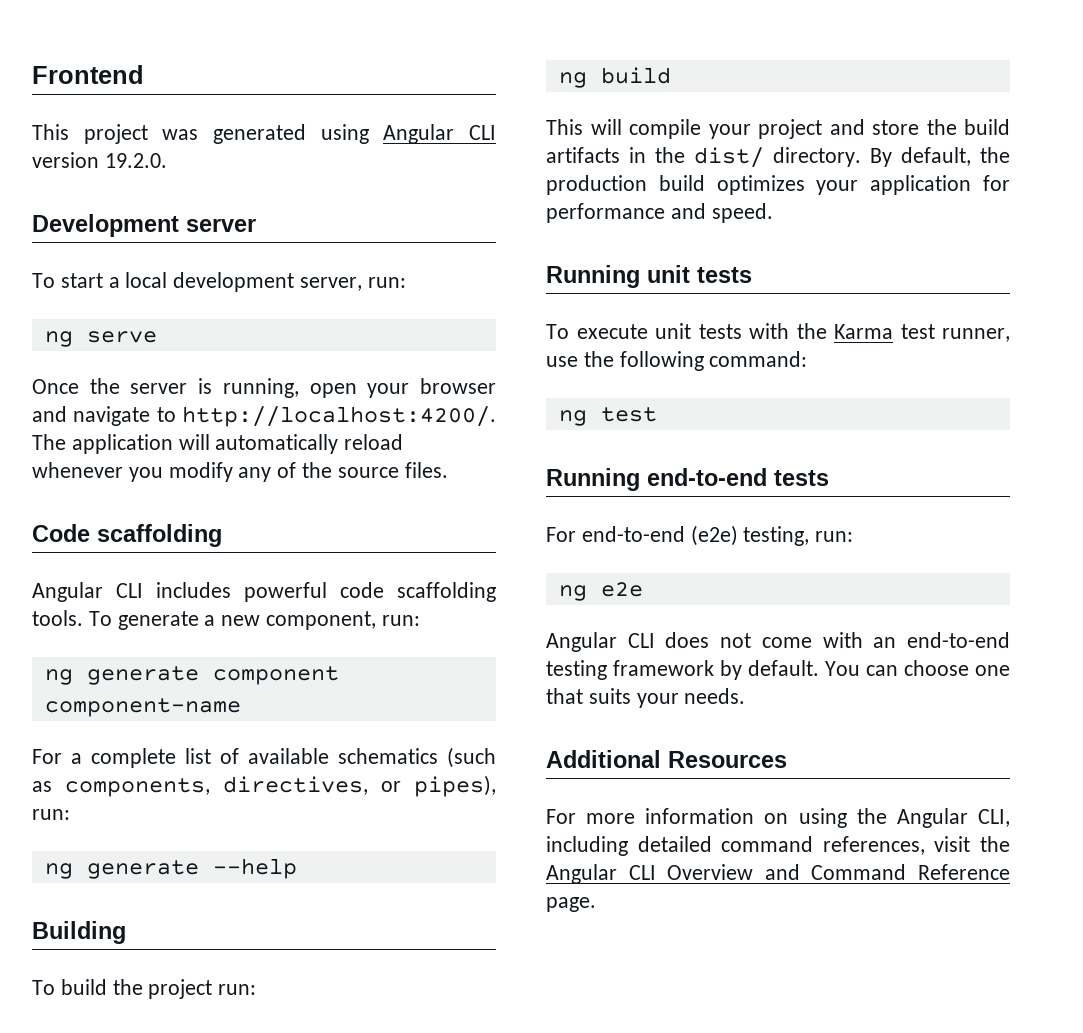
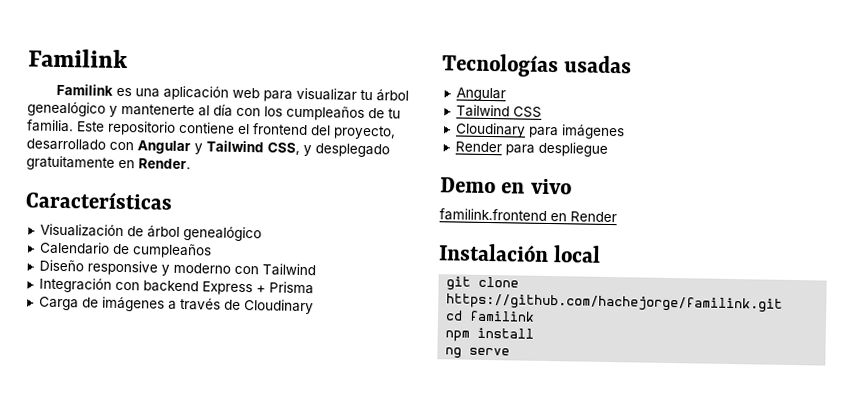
[32,65,144,84] [32,124,497,144] [32,152,167,168] [32,214,256,237] [32,272,406,292] [44,331,157,347] [32,378,497,398] [32,406,496,427] [32,434,404,454] [32,462,448,482] [32,524,222,547] [32,582,496,602] [32,610,420,630] [44,666,339,685] [44,698,241,717] [32,747,496,768] [32,775,496,797] [32,809,70,820] [44,858,297,879] [32,921,126,944] [32,979,257,999] [558,67,671,88] [546,119,1010,139] [546,147,1010,168] [546,175,1010,195] [546,203,773,223] [546,265,752,288] [546,323,1010,342] [546,351,808,371] [558,407,657,426] [546,468,829,491] [546,525,854,546] [558,582,643,601] [546,632,1010,652] [546,660,1010,680] [546,688,746,708] [546,750,787,768] [546,808,1010,828] [546,836,1010,856] [546,864,1010,884] [546,897,596,912] Frontend // This project was generated using Angular CLI version 19.2.0. // Development server // To start a local development server, run: // ng serve // Once the server is running, open your browser and navigate to http://localhost:4200/. The application will automatically reload whenever you modify any of the source files. // Code scaffolding // Angular CLI includes powerful code scaffolding tools. To generate a new component, run: // ng generate component component-name // For a complete list of available schematics (such as components, directives, or pipes), run: // ng generate --help // Building // To build the project run: // ng build // This will compile your project and store the build artifacts in the dist/ directory. By default, the production build optimizes your application for performance and speed. // Running unit tests // To execute unit tests with the Karma test runner, use the following command: // ng test // Running end-to-end tests // For end-to-end (e2e) testing, run: // ng e2e // Angular CLI does not come with an end-to-end testing framework by default. You can choose one that suits your needs. // Additional Resources // For more information on using the Angular CLI, including detailed command references, visit the Angular CLI Overview and Command Reference page. -> [28,48,128,69] [56,83,410,102] [27,101,401,121] [27,119,396,140] [26,138,390,158] [26,155,191,171] [25,190,173,210] [39,223,262,242] [39,241,212,259] [38,259,316,277] [38,277,314,296] [38,296,314,315] [441,53,633,78] [455,87,506,102] [455,104,542,118] [454,122,625,140] [454,141,608,157] [440,177,572,195] [439,208,617,223] [438,243,602,263] [446,276,520,291] [446,293,784,313] [445,310,536,322] [445,327,535,342] [445,347,511,359] Familink // Familink es una aplicación web para visualizar tu árbol genealógico y mantenerte al día con los cumpleaños de tu familia. Este repositorio contiene el frontend del proyecto, desarrollado con Angular y Tailwind CSS, y desplegado gratuitamente en Render. // Características // Visualización de árbol genealógico // Calendario de cumpleaños // Diseño responsive y moderno con Tailwind // Integración con backend Express + Prisma // Carga de imágenes a través de Cloudinary // Tecnologías usadas // Angular // Tailwind CSS // Cloudinary para imágenes // Render para despliegue // Demo en vivo // familink.frontend en Render // Instalación local // git clone https://github.com/hachejorge/familink.git // cd familink // npm install // ng serve

